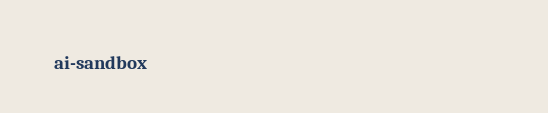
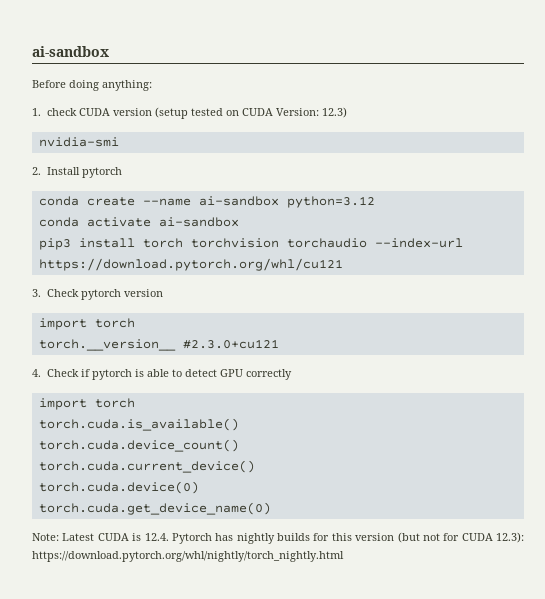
[54,56,147,69] ai-sandbox -> [32,46,109,57] [32,80,152,91] [32,107,347,119] [38,137,119,147] [32,167,122,178] [38,196,375,208] [38,217,239,227] [38,238,463,250] [38,258,343,271] [32,289,163,300] [38,318,135,330] [38,339,279,351] [32,369,292,380] [38,398,135,410] [38,418,239,431] [38,439,239,452] [38,460,255,473] [38,481,199,494] [38,502,271,515] [32,532,524,544] [32,551,344,562] ai-sandbox // Before doing anything: // 1. check CUDA version (setup tested on CUDA Version: 12.3) // nvidia-smi // 2. Install pytorch // conda create --name ai-sandbox python=3.12 // conda activate ai-sandbox // pip3 install torch torchvision torchaudio --index-url https://download.pytorch.org/whl/cu121 // 3. Check pytorch version // import torch // torch.__version__ #2.3.0+cu121 // 4. Check if pytorch is able to detect GPU correctly // import torch // torch.cuda.is_available() // torch.cuda.device_count() // torch.cuda.current_device() // torch.cuda.device(0) // torch.cuda.get_device_name(0) // Note: Latest CUDA is 12.4. Pytorch has nightly builds for this version (but not for CUDA 12.3): https://download.pytorch.org/whl/nightly/torch_nightly.html

